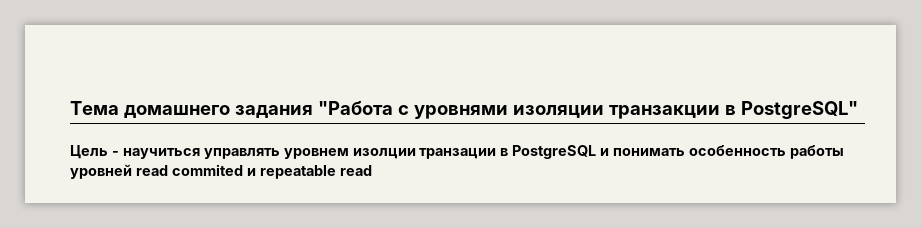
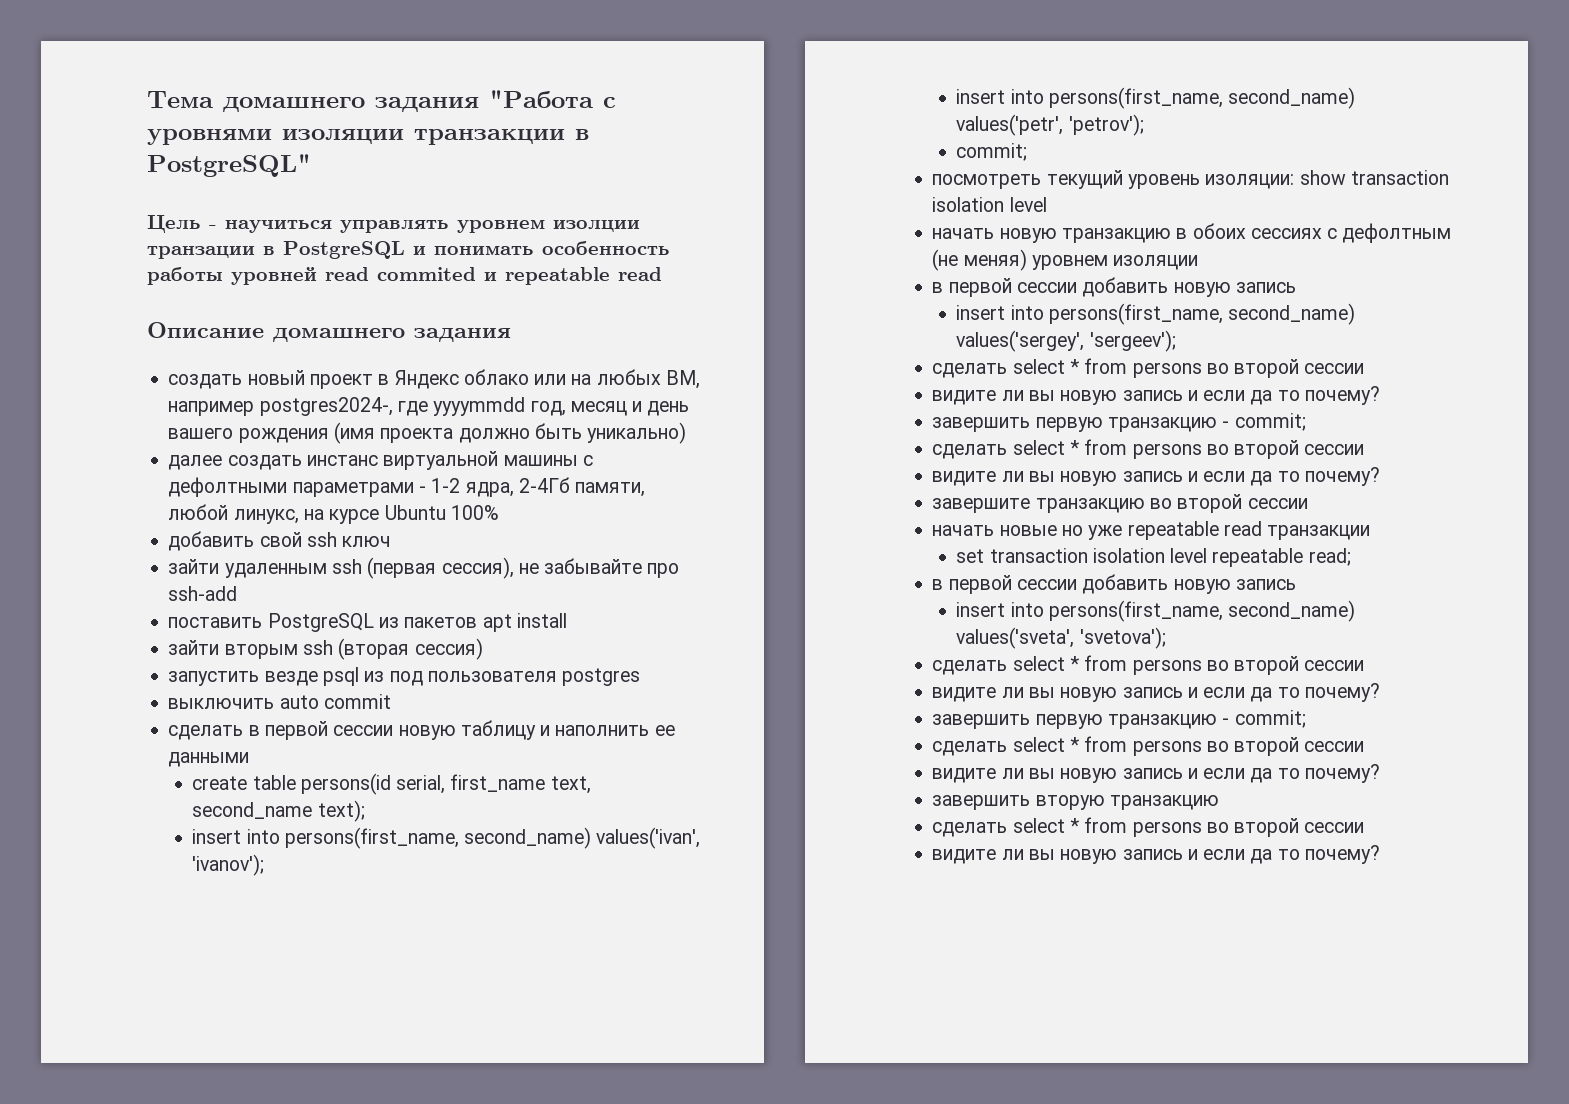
(372, 170) none -> [147,322,511,342] [168,369,700,389] [168,397,690,416] [168,422,687,444] [168,451,593,470] [168,477,646,497] [168,504,499,524] [168,531,392,551] [168,557,680,579] [168,586,238,601] [168,613,567,632] [168,638,483,660] [168,667,641,686] [168,694,391,709] [168,720,675,740] [168,752,250,767] [192,773,591,795] [192,800,365,822] [192,827,701,849] [192,854,265,876] [956,87,1356,109] [956,114,1144,136] [956,143,1028,161] [932,170,1449,189] [932,197,1047,212] [932,223,1452,243] [932,249,1199,271] [932,277,1296,297] [956,303,1356,325] [956,330,1176,352] [932,358,1365,378] [932,386,1380,405] [932,413,1306,432] [932,439,1365,459] [932,467,1380,486] [932,494,1308,513] [932,521,1371,540] [956,548,1351,567] [932,574,1296,594] [956,600,1356,622] [956,627,1166,649] [932,655,1365,675] [932,683,1380,702] [932,710,1306,729] [932,736,1365,756] [932,764,1380,783] [932,795,1219,810] [932,817,1365,837] [932,845,1380,864] // Описание домашнего задания // создать новый проект в Яндекс облако или на любых ВМ, например postgres2024-, где yyyymmdd год, месяц и день вашего рождения (имя проекта должно быть уникально) // далее создать инстанс виртуальной машины с дефолтными параметрами - 1-2 ядра, 2-4Гб памяти, любой линукс, на курсе Ubuntu 100% // добавить свой ssh ключ // зайти удаленным ssh (первая сессия), не забывайте про ssh-add // поставить PostgreSQL из пакетов apt install // зайти вторым ssh (вторая сессия) // запустить везде psql из под пользователя postgres // выключить auto commit // сделать в первой сессии новую таблицу и наполнить ее данными // create table persons(id serial, first_name text, second_name text); // insert into persons(first_name, second_name) values('ivan', 'ivanov'); // insert into persons(first_name, second_name) values('petr', 'petrov'); // commit; // посмотреть текущий уровень изоляции: show transaction isolation level // начать новую транзакцию в обоих сессиях с дефолтным (не меняя) уровнем изоляции // в первой сессии добавить новую запись // insert into persons(first_name, second_name) values('sergey', 'sergeev'); // сделать select * from persons во второй сессии // видите ли вы новую запись и если да то почему? // завершить первую транзакцию - commit; // сделать select * from persons во второй сессии // видите ли вы новую запись и если да то почему? // завершите транзакцию во второй сессии // начать новые но уже repeatable read транзакции // set transaction isolation level repeatable read; // в первой сессии добавить новую запись // insert into persons(first_name, second_name) values('sveta', 'svetova'); // сделать select * from persons во второй сессии // видите ли вы новую запись и если да то почему? // завершить первую транзакцию - commit; // сделать select * from persons во второй сессии // видите ли вы новую запись и если да то почему? // завершить вторую транзакцию // сделать select * from persons во второй сессии // видите ли вы новую запись и если да то почему?

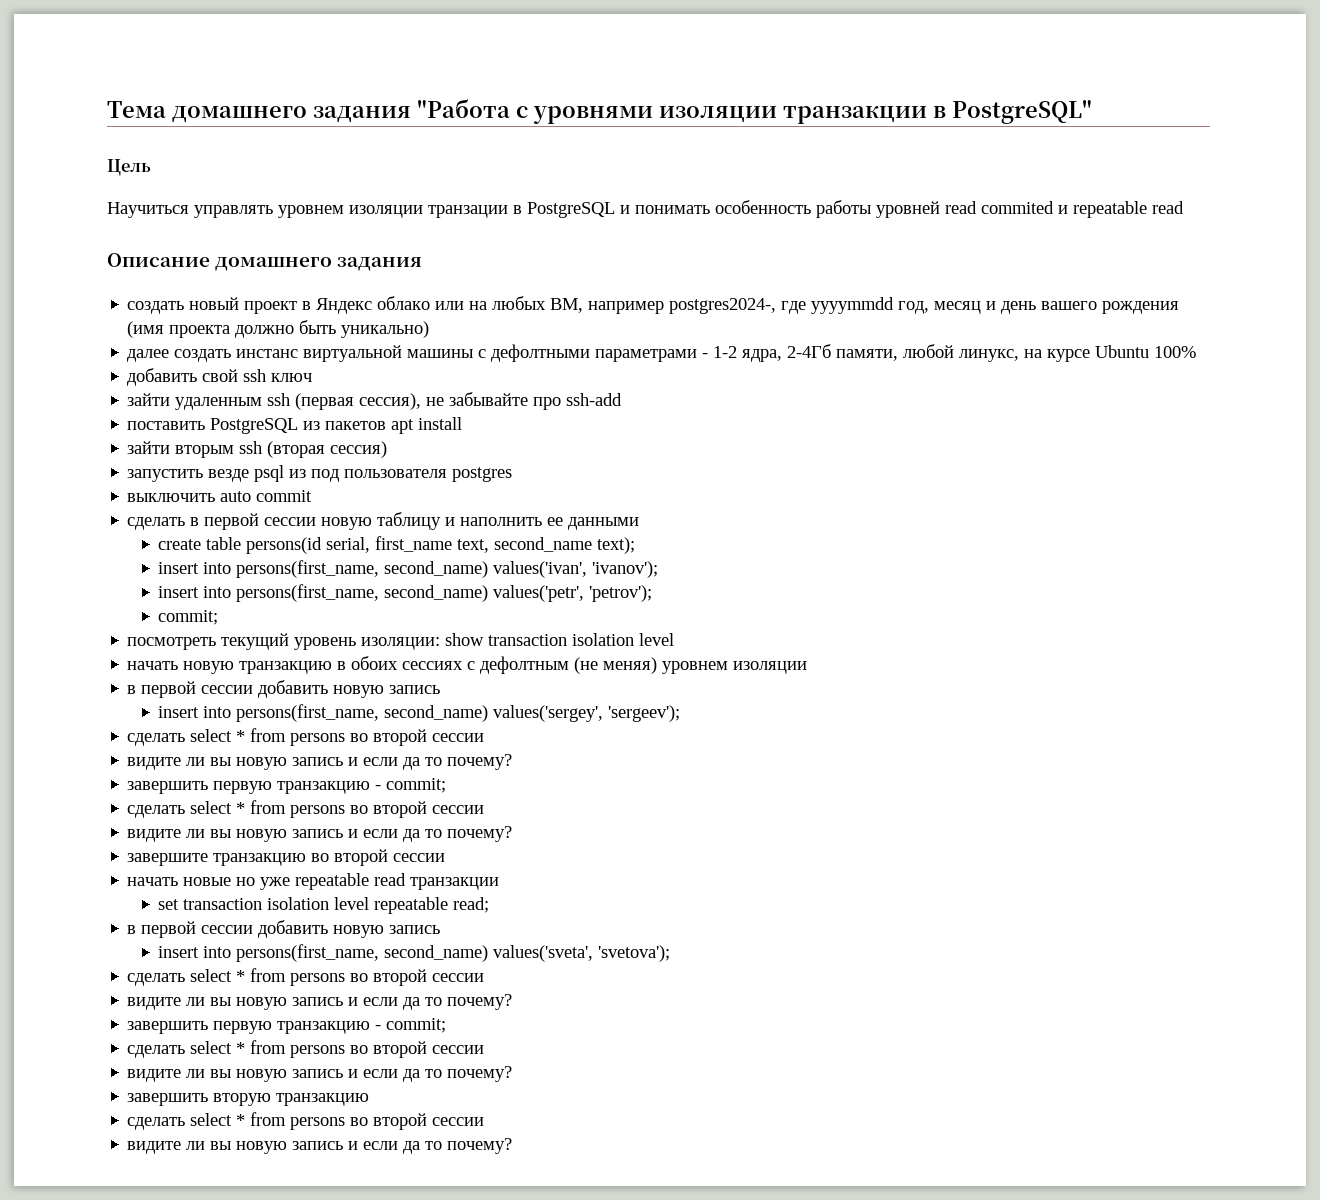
[209,220,332,233] - научиться -> [107,202,189,218] // Научиться
[553,220,640,232] изолции -> [349,205,423,218] изоляции

